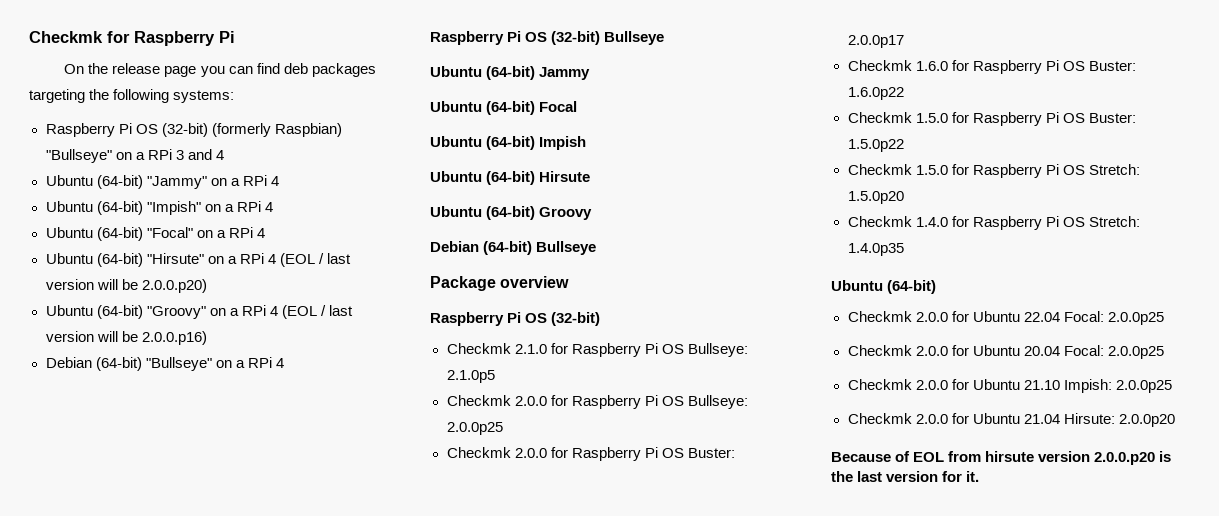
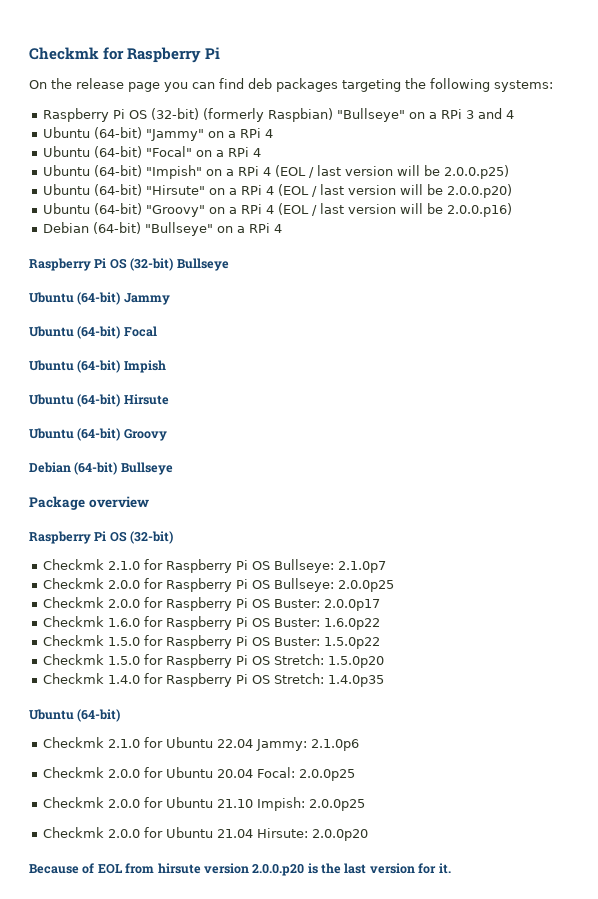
[146,201,273,215] [45,227,265,241] "Impish" on a RPi 4 // Ubuntu (64-bit) "Focal" on a RPi 4 -> [145,146,261,157] [42,165,509,179] "Focal" on a RPi 4 // Ubuntu (64-bit) "Impish" on a RPi 4 (EOL / last version will be 2.0.0.p25)
[446,370,495,383] 2.1.0p5 -> [337,561,386,573] 2.1.0p7
[915,312,948,322] 2.0.0 -> [107,739,140,748] 2.1.0
[1063,311,1164,325] Focal: 2.0.0p25 -> [255,739,359,751] Jammy: 2.1.0p6

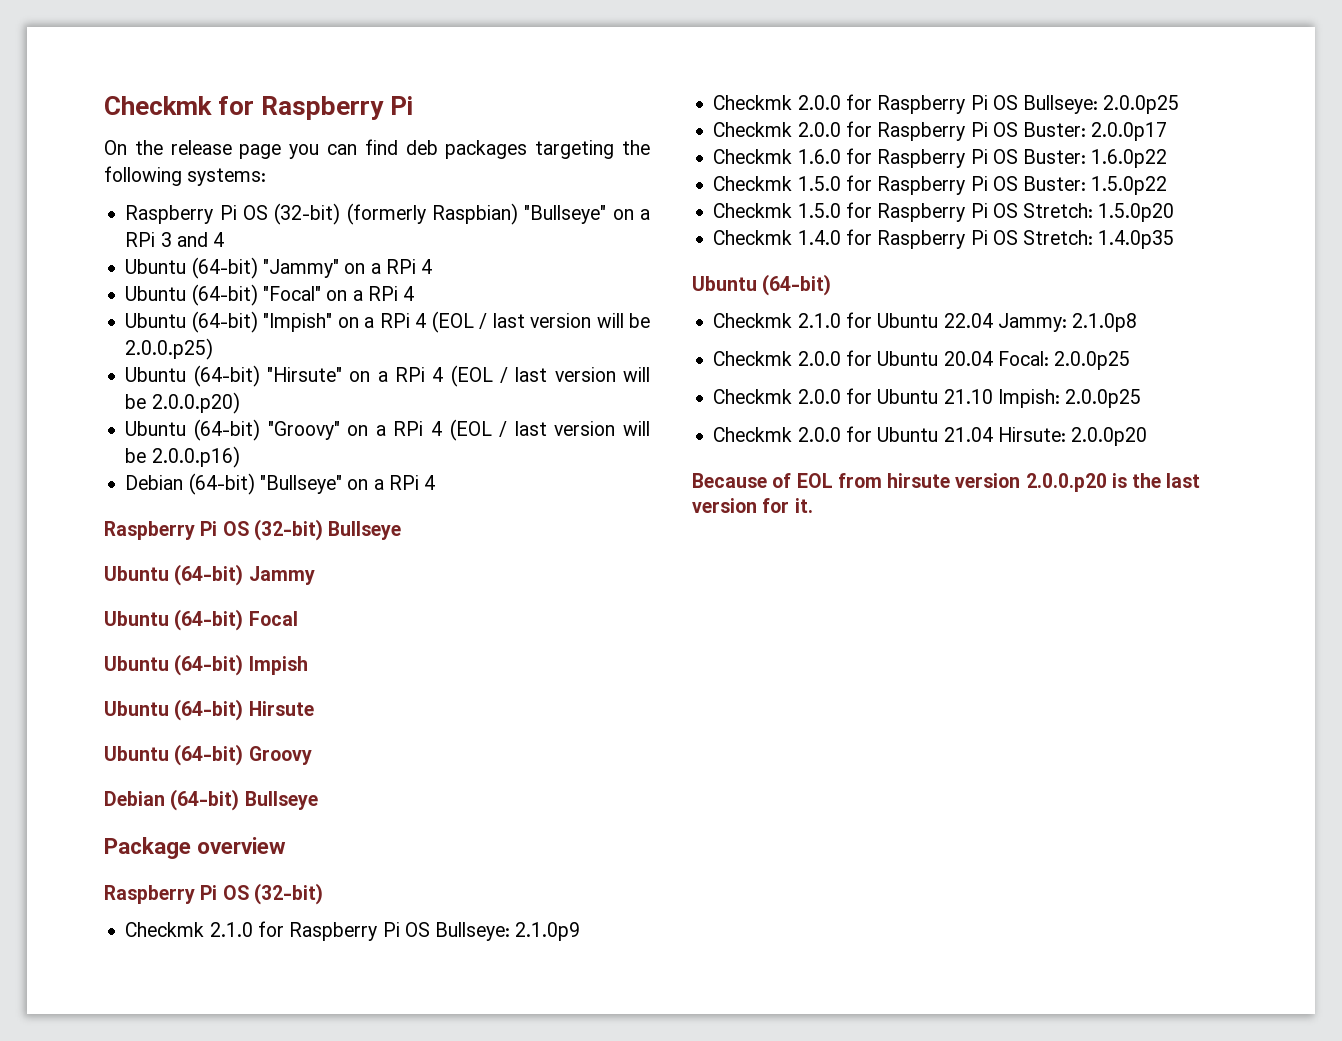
[337,561,386,573] 2.1.0p7 -> [515,922,581,941] 2.1.0p9
[310,739,359,751] 2.1.0p6 -> [1072,313,1138,332] 2.1.0p8

